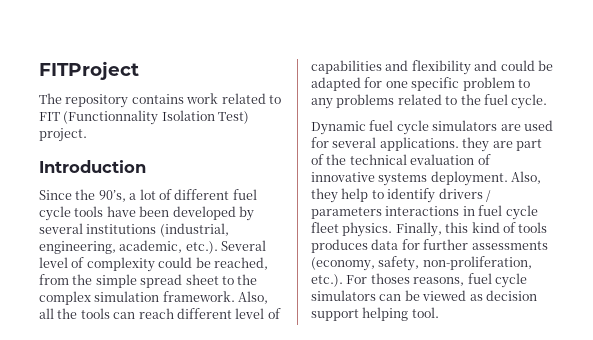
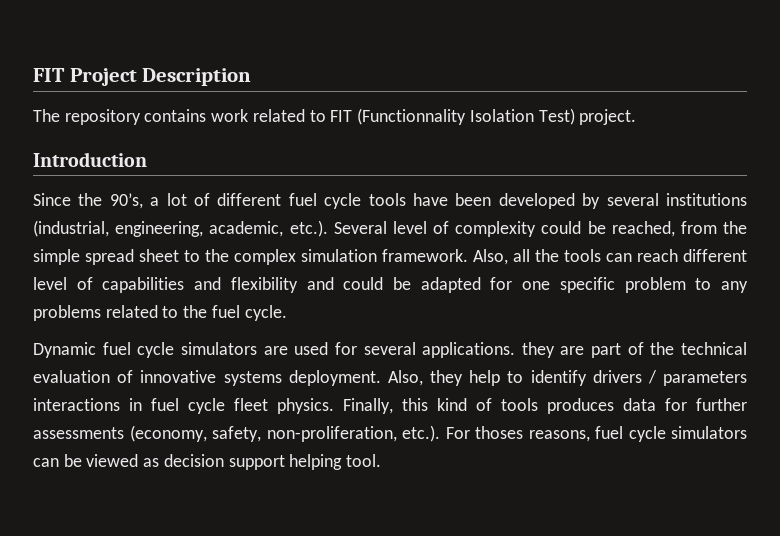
[39,61,139,80] FITProject -> [33,68,252,86] FIT Project Description

